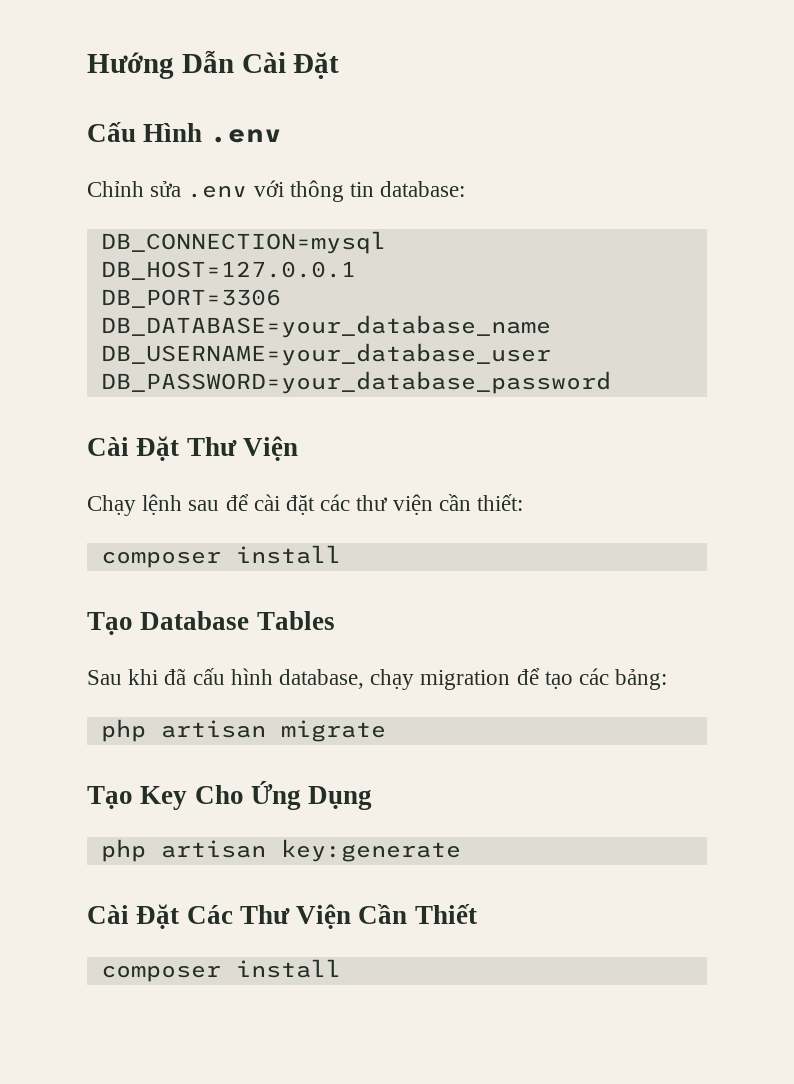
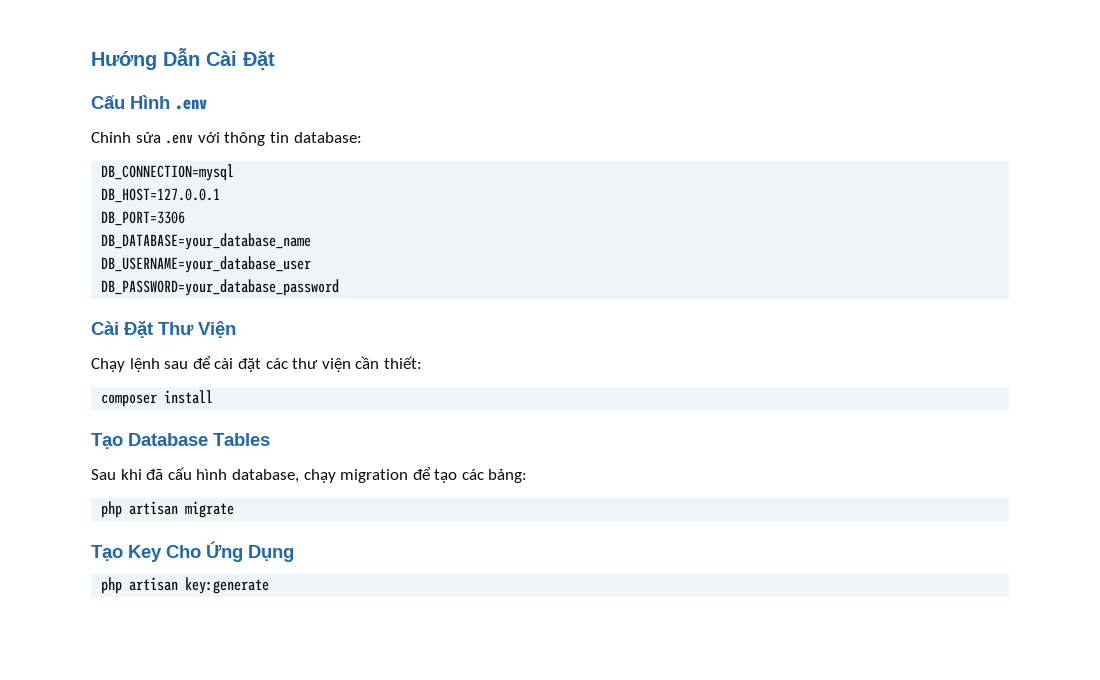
[87,904,477,929] [100,959,341,982] // Cài Đặt Các Thư Viện Cần Thiết // composer install -> (270, 585) none

